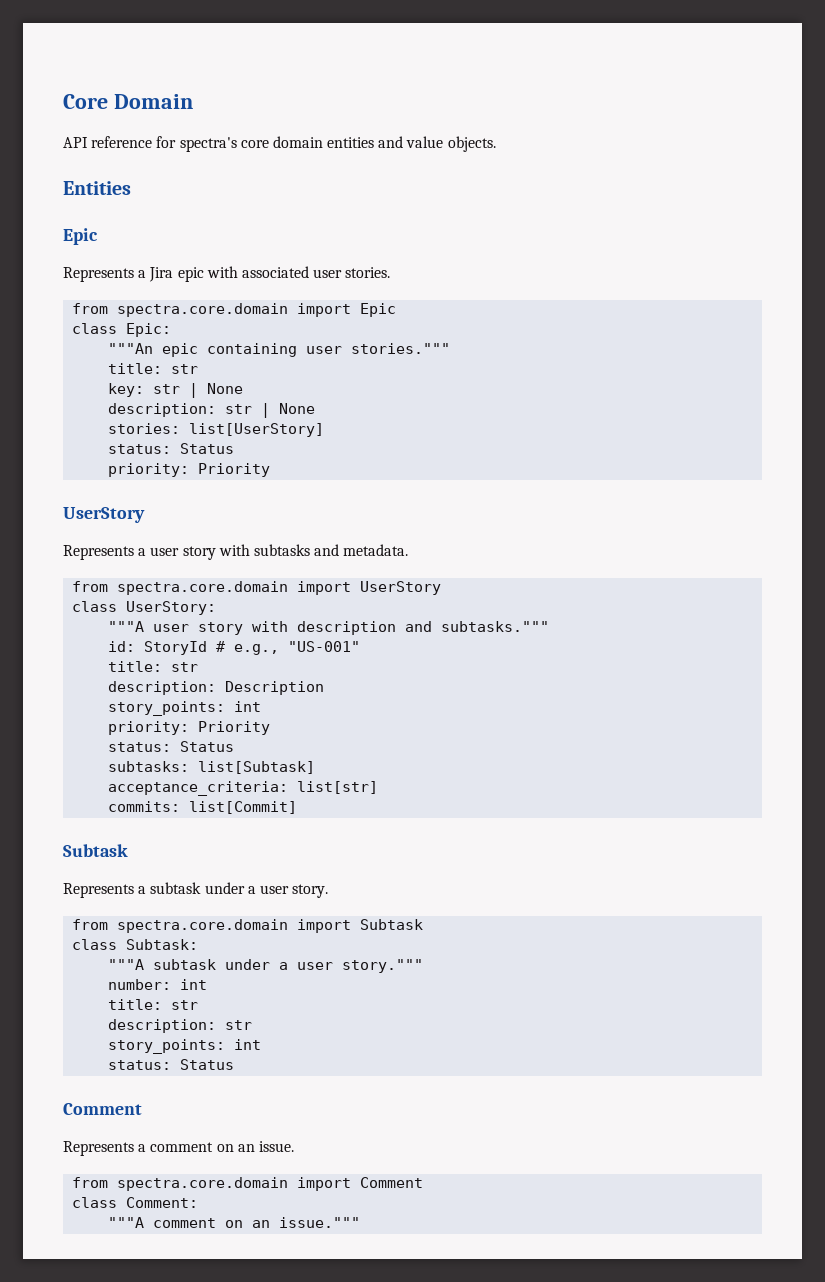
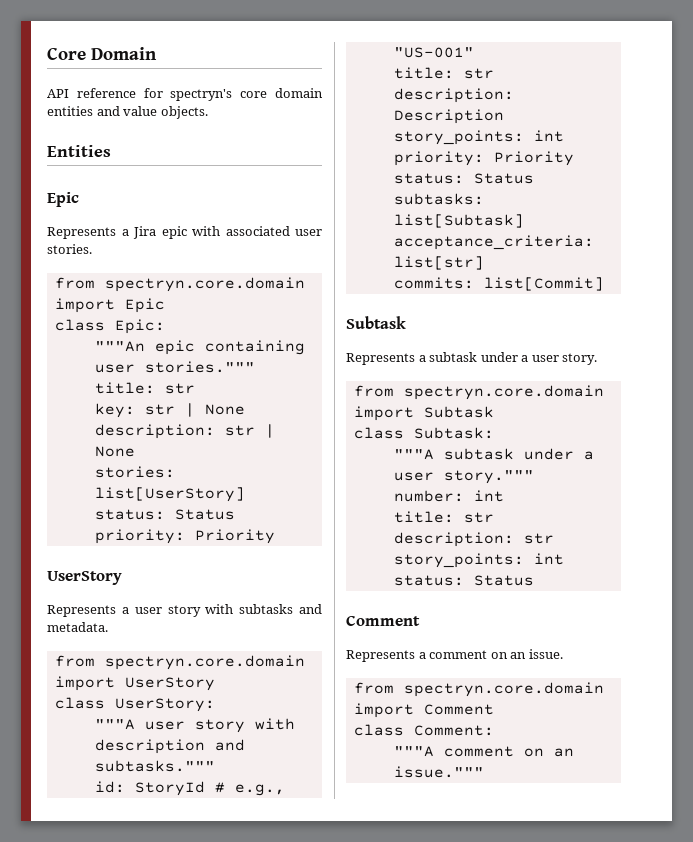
[179,137,237,152] spectra's -> [170,89,233,101] spectryn's
[117,303,289,317] spectra.core.domain -> [104,277,305,292] spectryn.core.domain
[117,581,289,595] spectra.core.domain -> [104,655,305,670] spectryn.core.domain
[117,919,289,933] spectra.core.domain -> [403,385,604,400] spectryn.core.domain
[117,1177,289,1191] spectra.core.domain -> [403,682,604,697] spectryn.core.domain

